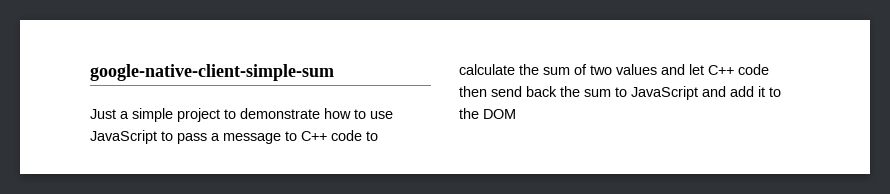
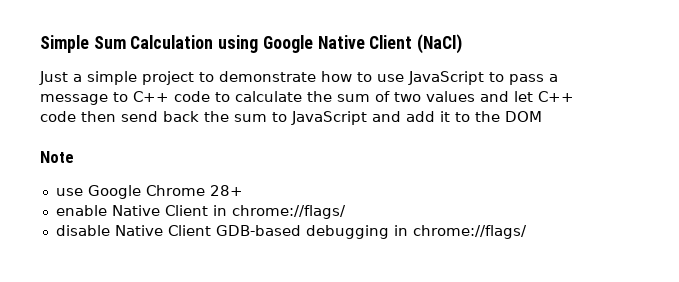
[90,64,334,81] google-native-client-simple-sum -> [40,34,463,54] Simple Sum Calculation using Google Native Client (NaCl)
(516, 114) none -> [40,151,74,163] [55,185,243,199] [55,205,346,219] [55,225,527,239] // Note // use Google Chrome 28+ // enable Native Client in chrome://flags/ // disable Native Client GDB-based debugging in chrome://flags/

